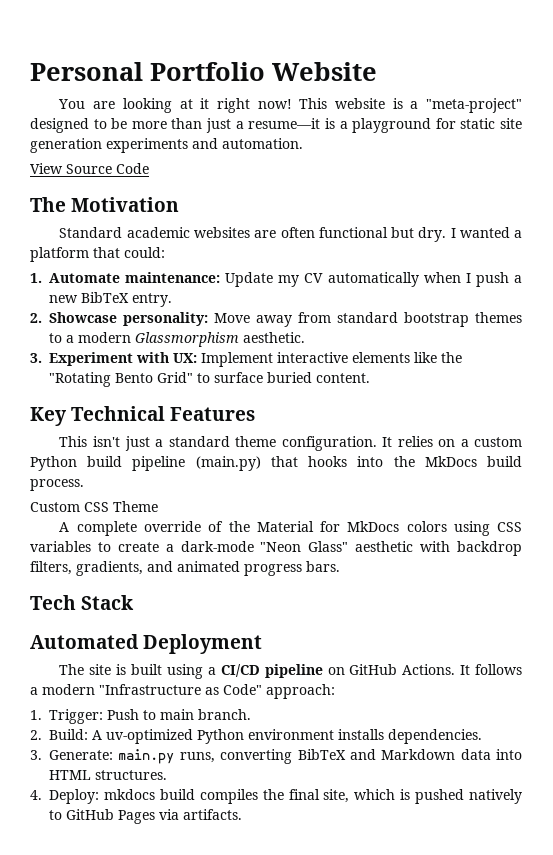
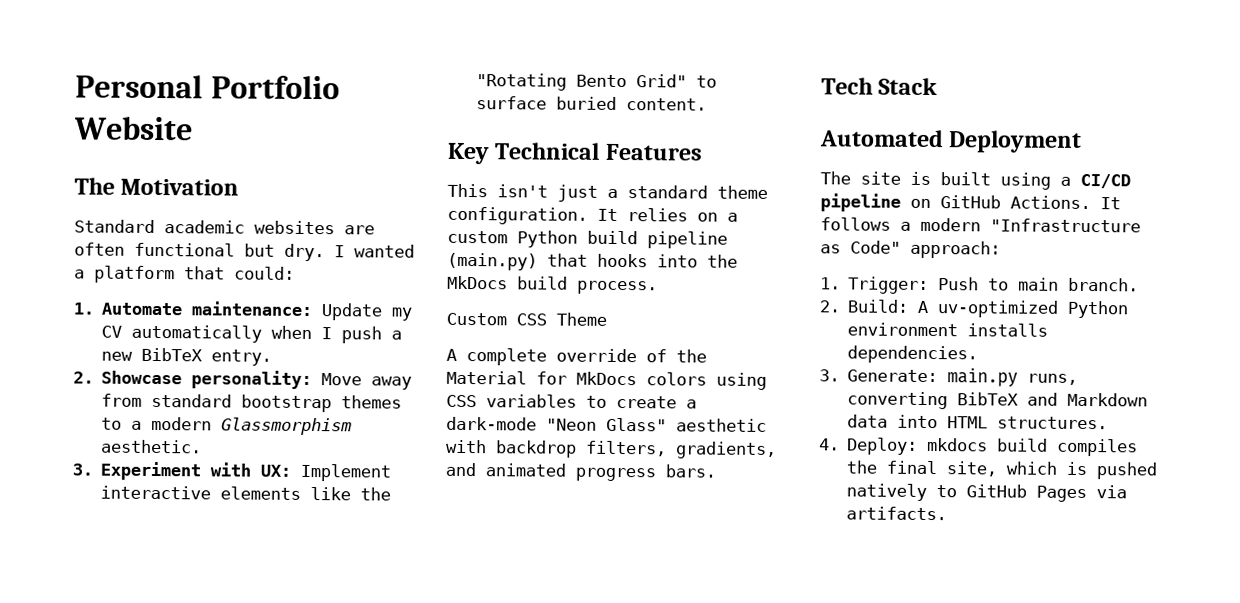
[58,98,523,113] [30,118,523,133] [30,138,303,153] [30,163,149,174] // You are looking at it right now! This website is a "meta-project" designed to be more than just a resume—it is a playground for static site generation experiments and automation. // View Source Code -> (193, 128) none

